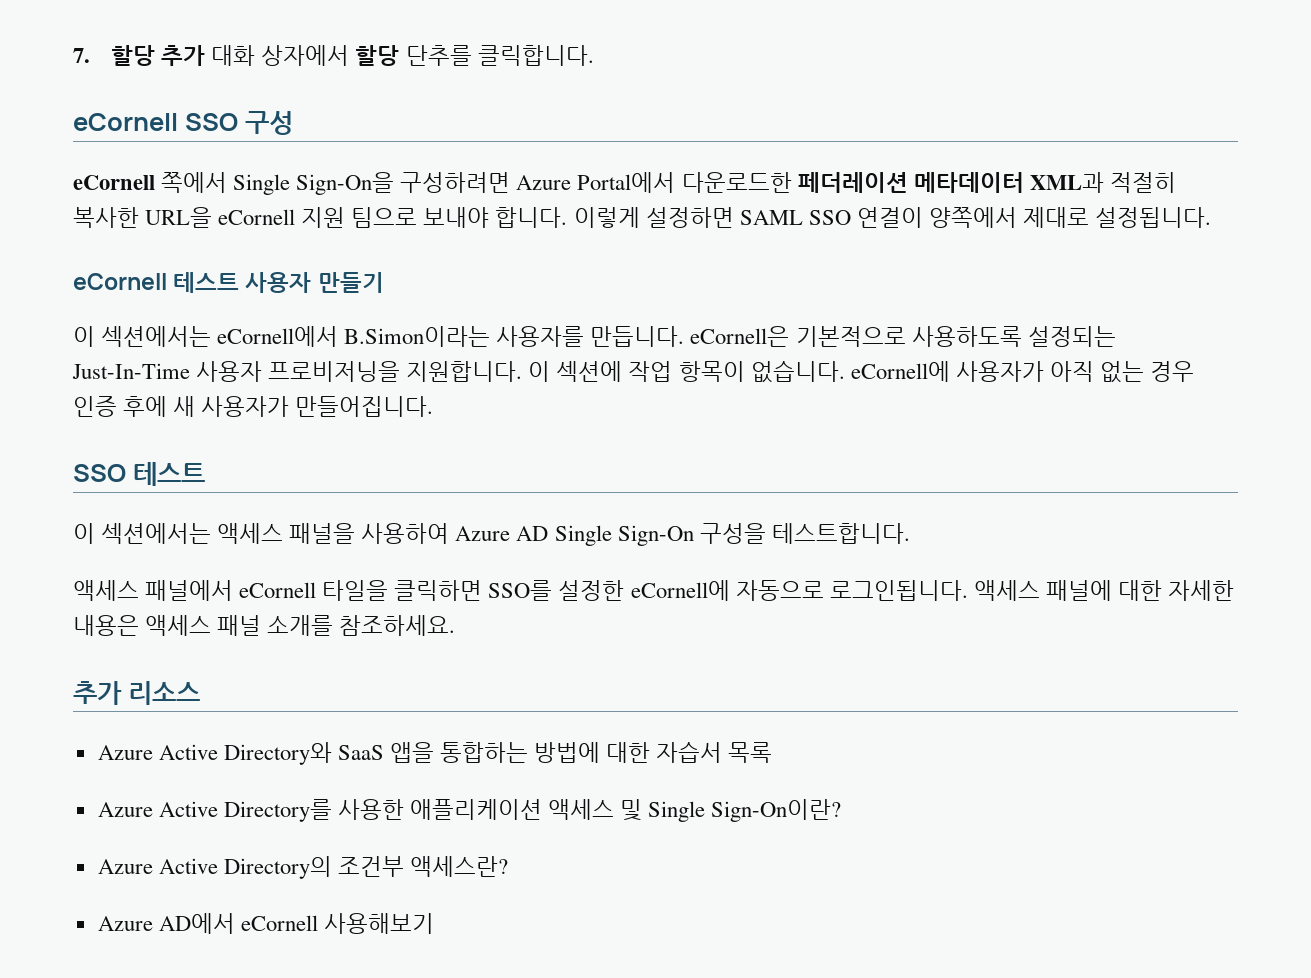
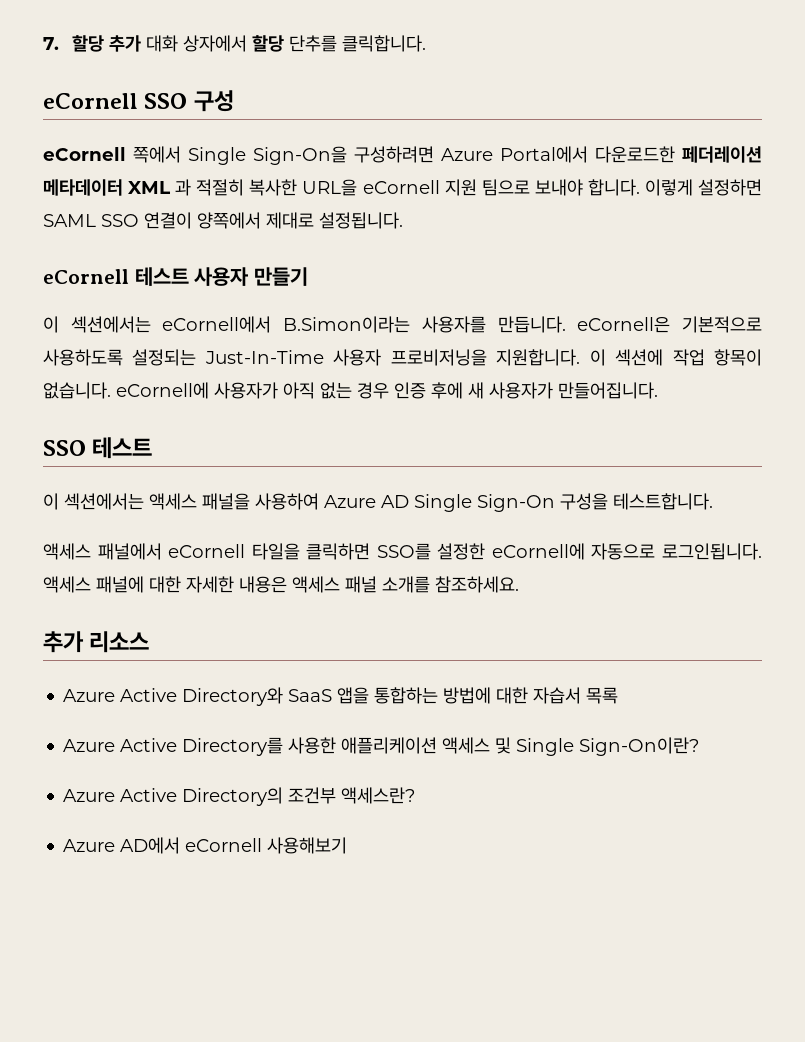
[1029,172,1104,193] XML과 -> [128,179,192,196] XML 과

